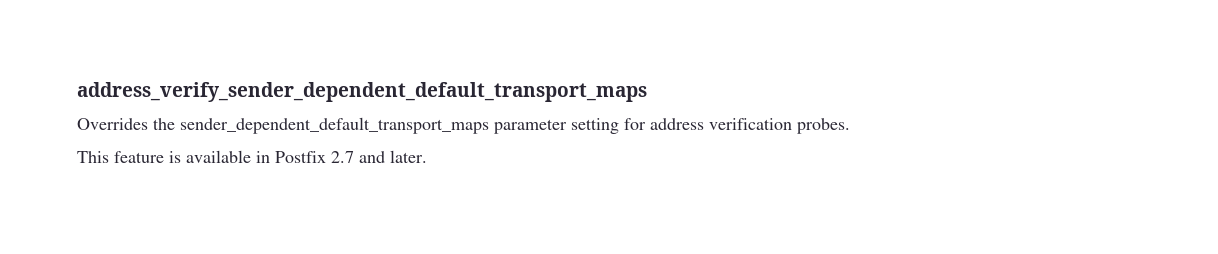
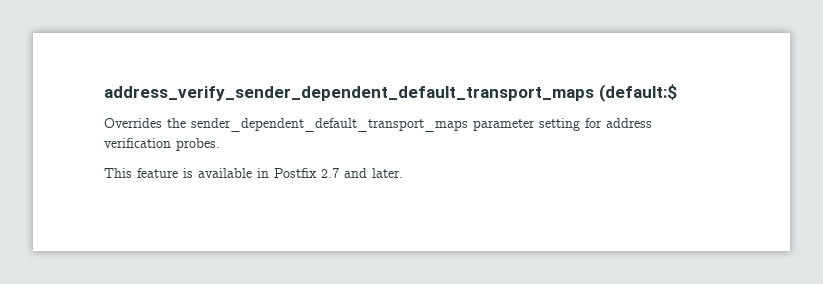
(647, 92) none -> [598,84,677,102] (default:$

